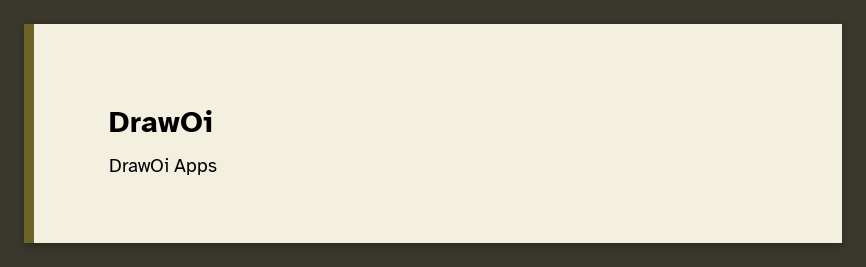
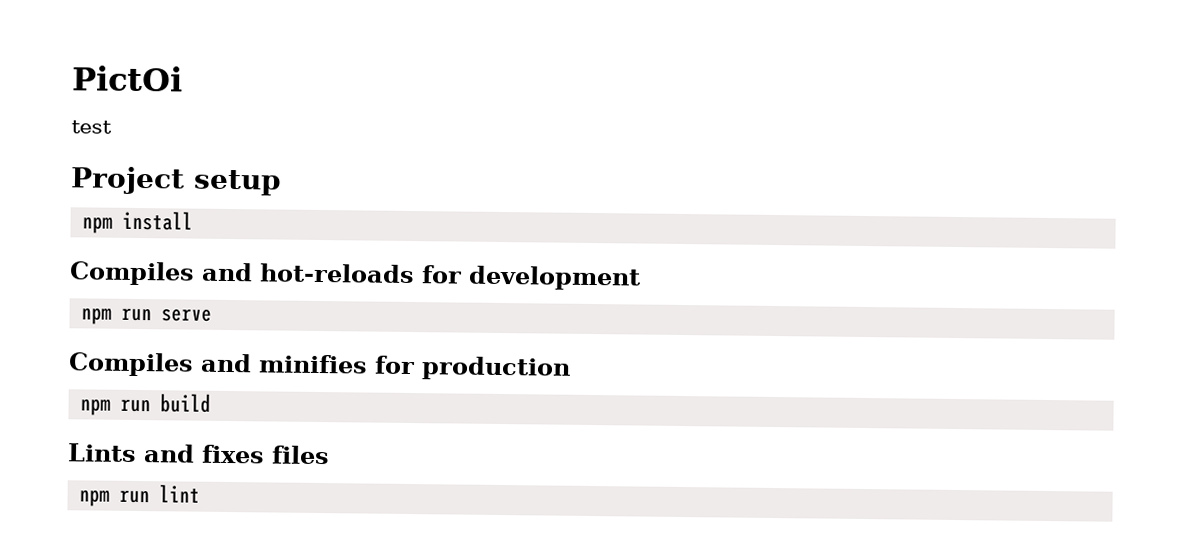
[109,110,212,132] [109,158,218,175] DrawOi // DrawOi Apps -> [72,65,183,92] [71,120,112,134] [70,166,282,196] [82,210,194,234] [69,261,641,291] [81,307,213,325] [68,352,571,381] [80,393,212,416] [67,443,330,465] [79,484,201,507] PictOi // test // Project setup // npm install // Compiles and hot-reloads for development // npm run serve // Compiles and minifies for production // npm run build // Lints and fixes files // npm run lint

